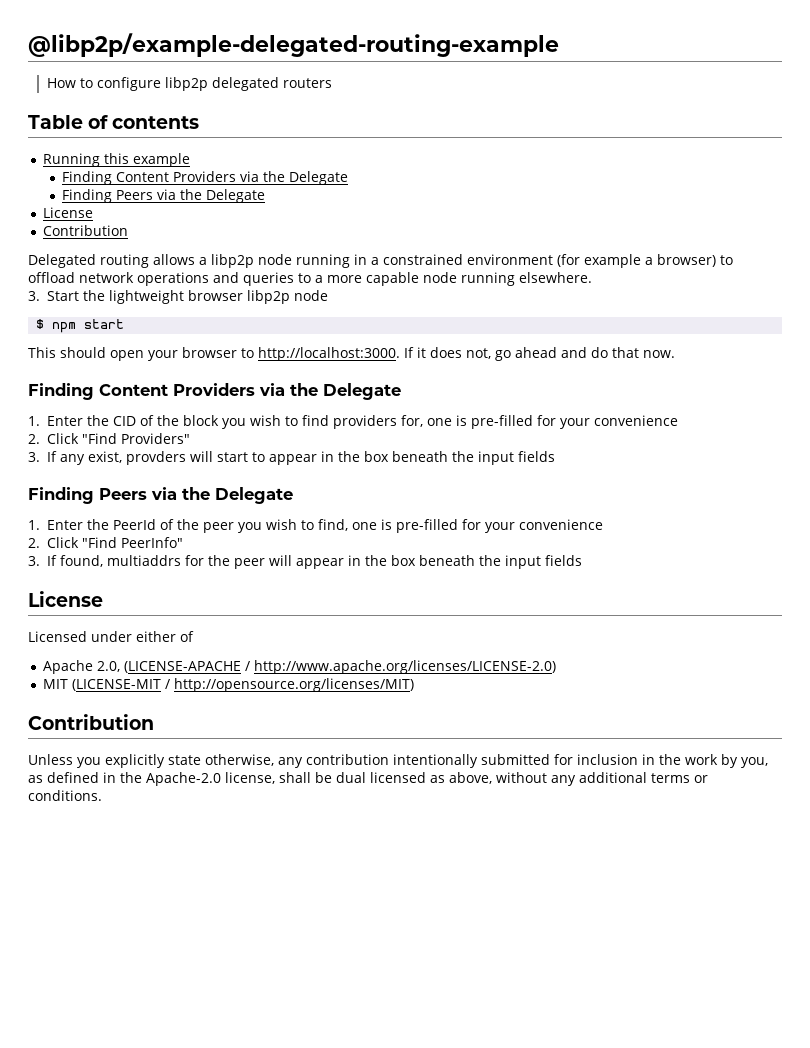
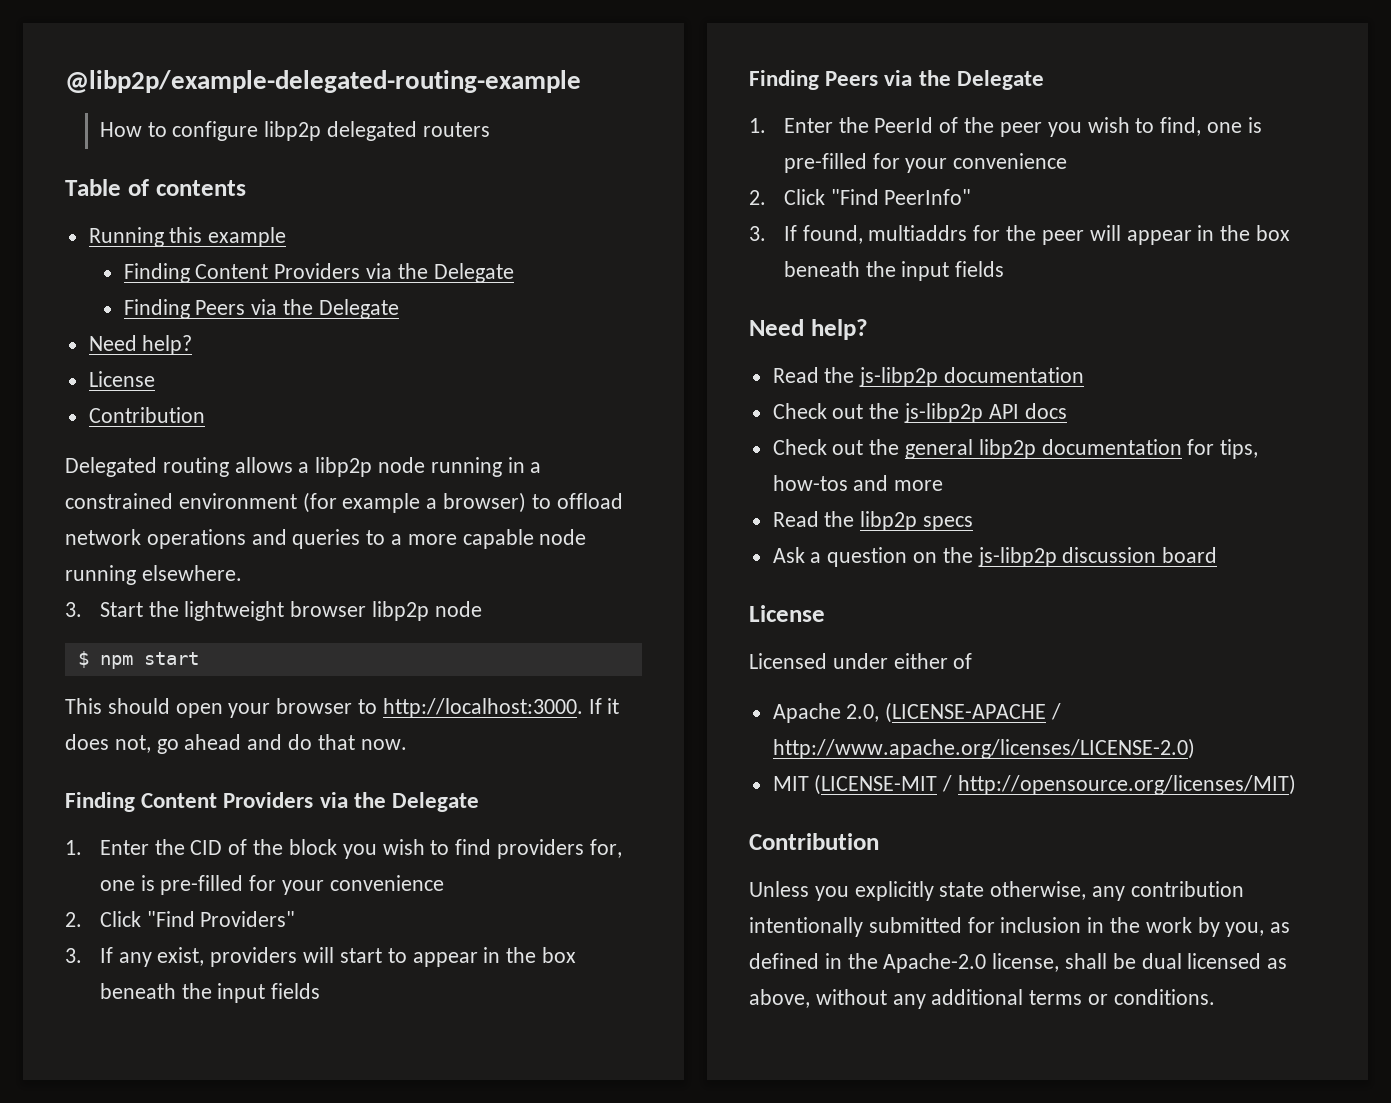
(266, 196) none -> [88,335,193,355] // Need help?
[126,451,186,465] provders -> [210,947,298,967] providers
(582, 560) none -> [749,319,868,340] [772,367,1085,387] [772,403,1067,423] [772,439,1259,459] [772,475,944,491] [772,511,974,531] [772,547,1218,567] // Need help? // Read the js-libp2p documentation // Check out the js-libp2p API docs // Check out the general libp2p documentation for tips, how-tos and more // Read the libp2p specs // Ask a question on the js-libp2p discussion board

